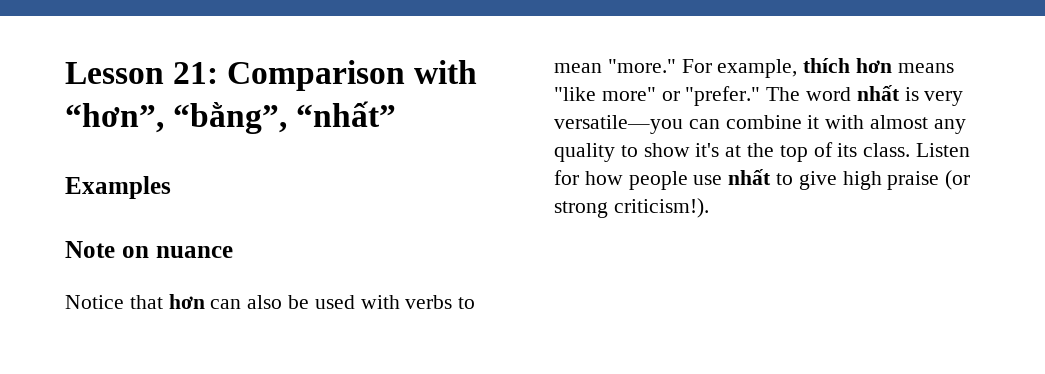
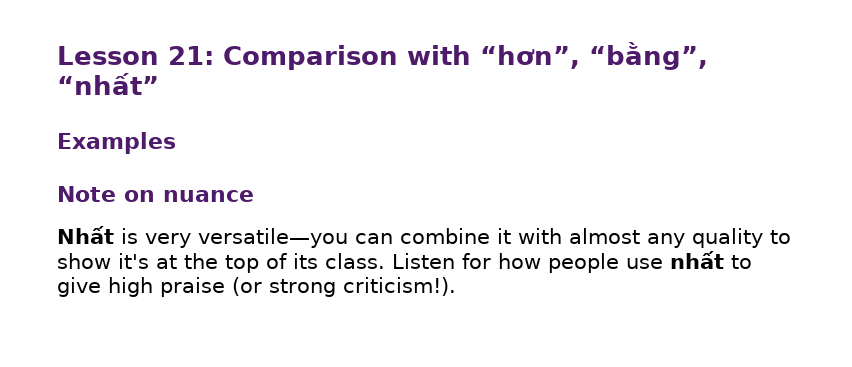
[65,294,476,309] [554,58,954,78] [554,85,900,106] Notice that hơn can also be used with verbs to mean "more." For example, thích hơn means "like more" or "prefer." The word nhất -> [57,226,114,244] Nhất

